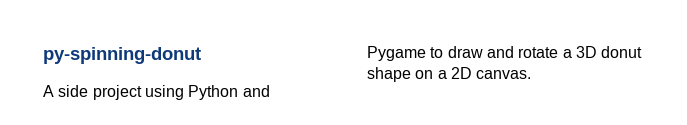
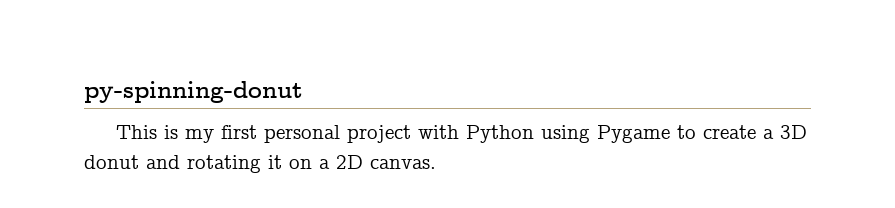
[43,85,270,100] [367,46,643,61] [367,67,411,82] A side project using Python and Pygame to draw and rotate a 3D donut shape -> [115,125,807,143] [84,155,282,173] This is my first personal project with Python using Pygame to create a 3D donut and rotating it

